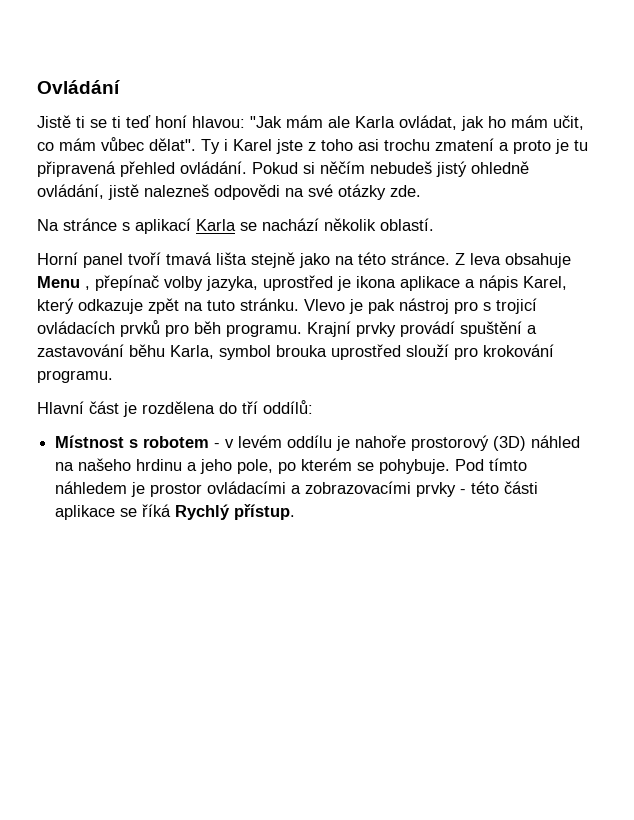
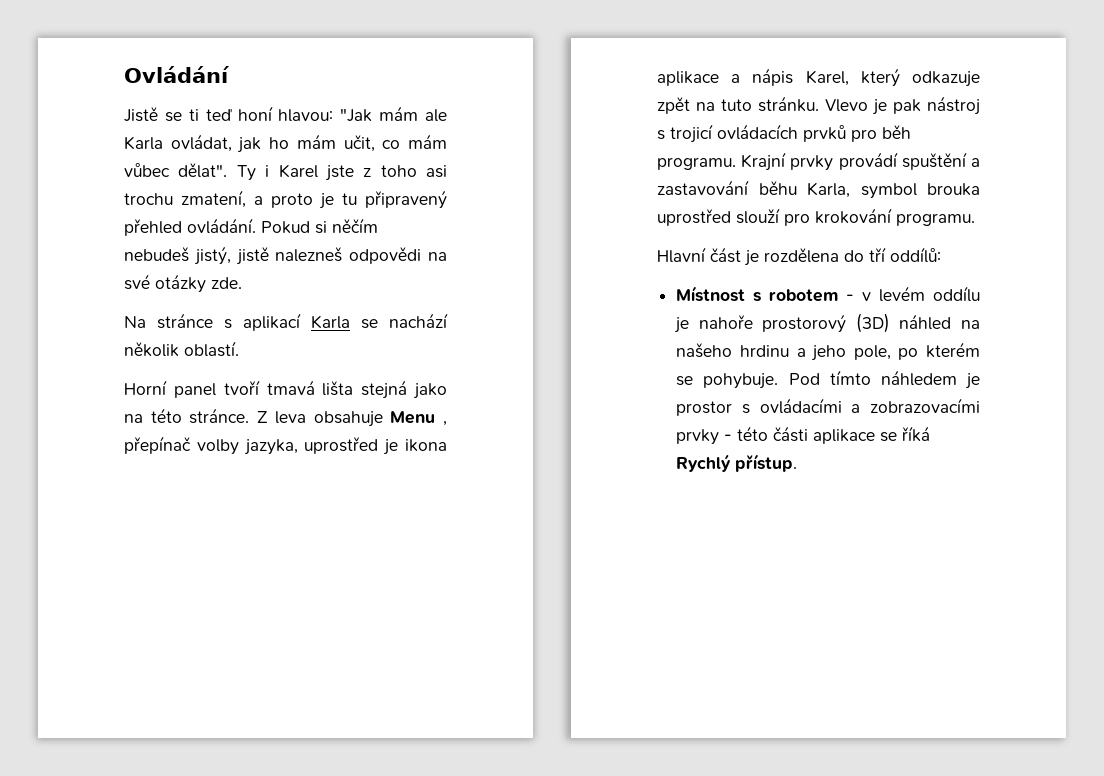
[76,116,85,128] ti -> (158, 114) none
[435,138,494,151] zmatení -> [181,190,246,208] zmatení,
[37,161,116,177] připravená -> [365,190,447,209] připravený
[436,161,529,177] [37,184,104,199] jistý ohledně ovládání, -> [193,246,231,265] jistý,
[251,252,295,268] stejně -> [361,380,408,399] stejná
[454,301,478,314] pro -> (980, 105) none
(203, 490) none -> [741,404,750,414] s

